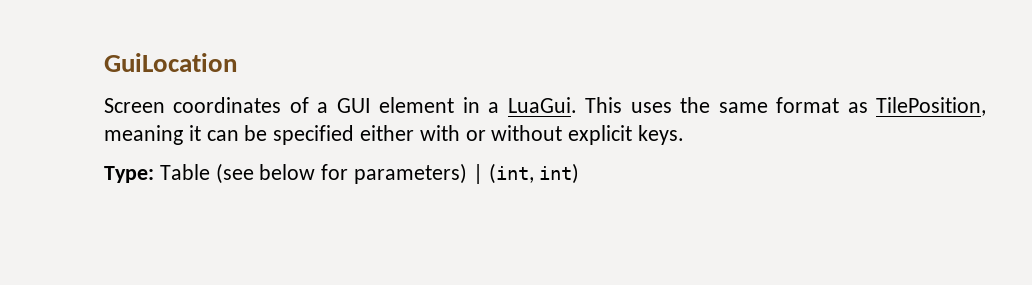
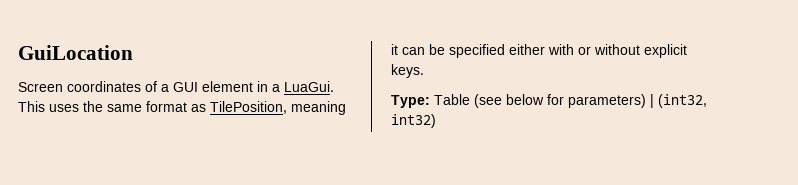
[488,163,580,184] (int, int) -> [658,94,707,108] [391,114,436,128] (int32, int32)

